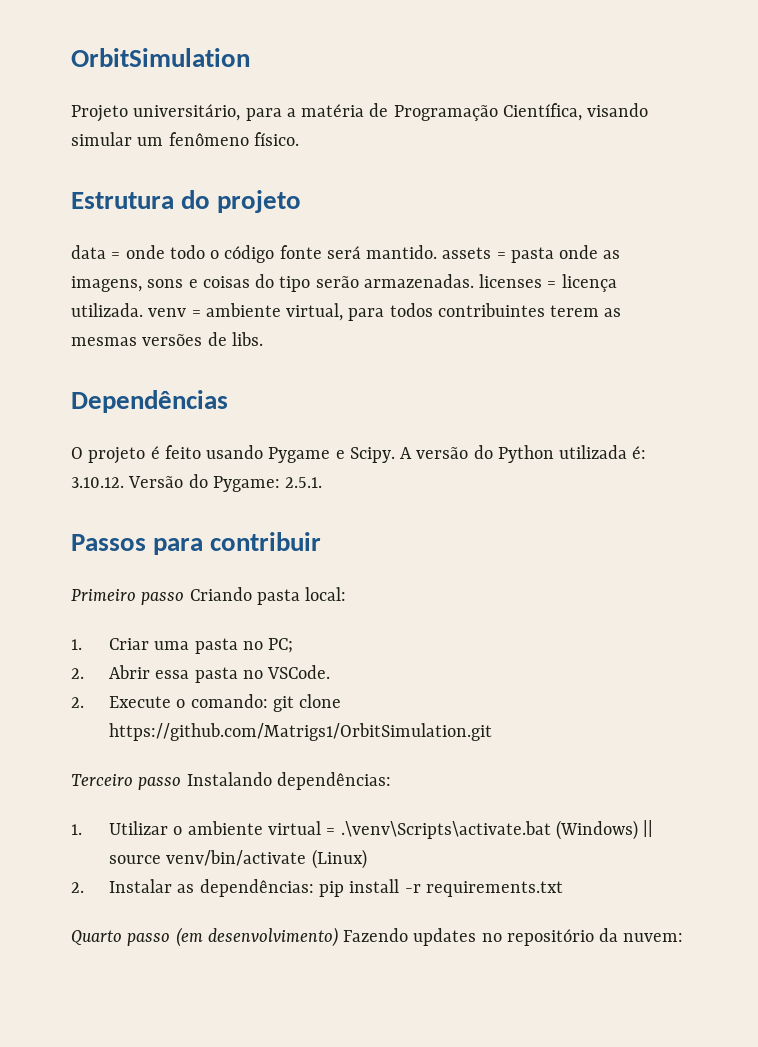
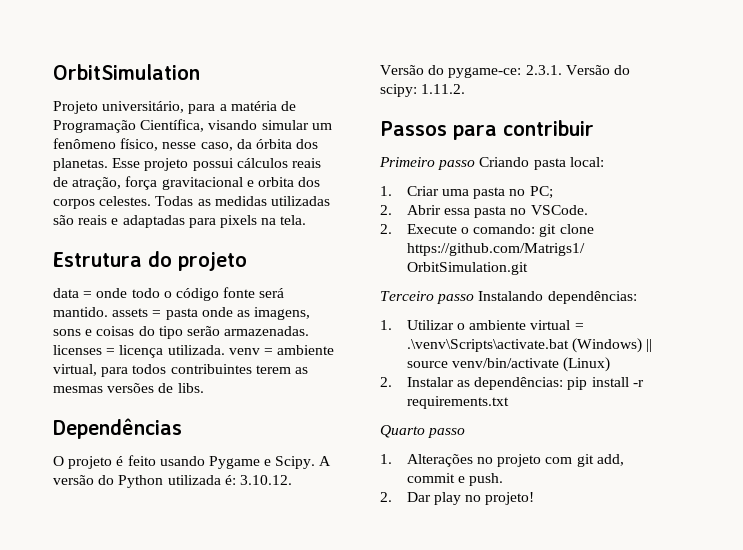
[253,132,299,146] físico. -> [120,138,319,151] [53,158,321,171] [53,176,321,190] [53,196,330,209] [53,215,307,228] físico, nesse caso, da órbita dos planetas. Esse projeto possui cálculos reais de atração, força gravitacional e orbita dos corpos celestes. Todas as medidas utilizadas são reais e adaptadas para pixels na tela.
[212,476,323,492] Pygame: 2.5.1. -> [448,65,630,78] [380,84,466,97] pygame-ce: 2.3.1. Versão do scipy: 1.11.2.
[175,927,684,947] (em desenvolvimento) Fazendo updates no repositório da nuvem: -> [380,454,624,467] [406,473,504,486] [380,492,535,505] // 1. Alterações no projeto com git add, commit e push. // 2. Dar play no projeto!

